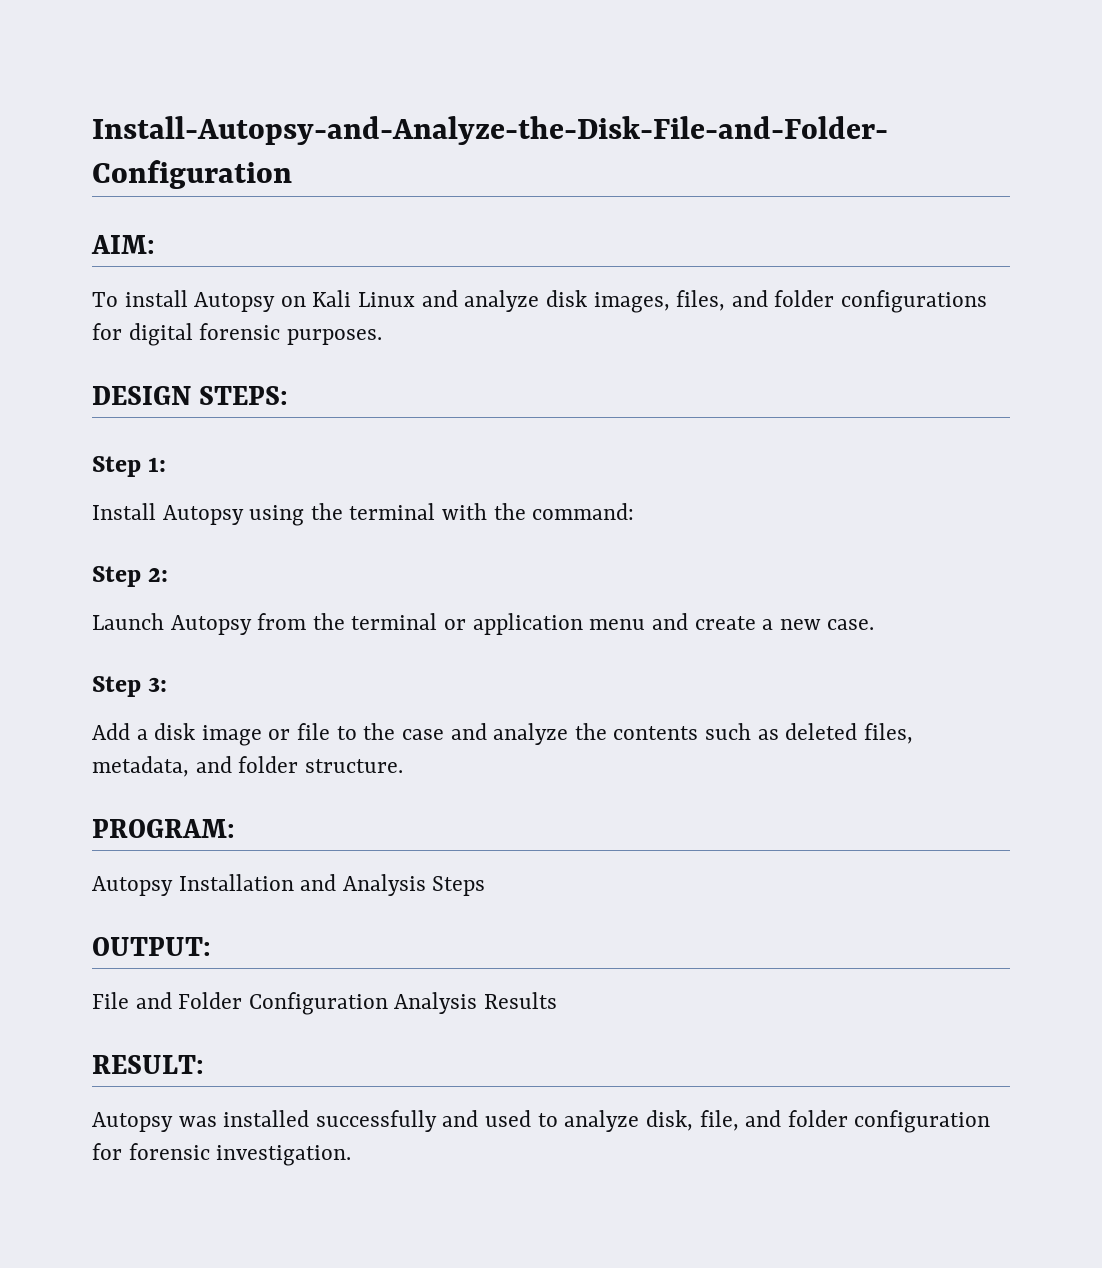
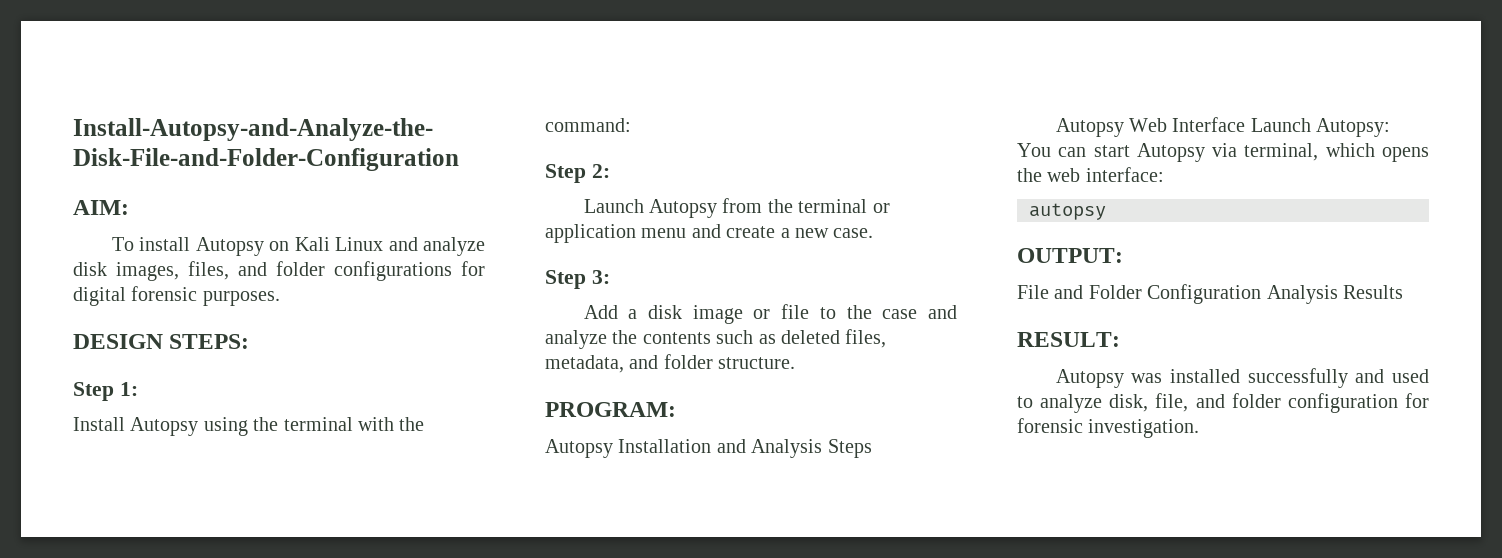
(486, 886) none -> [1055,117,1391,137] [1017,143,1429,162] [1017,167,1164,182] [1029,203,1106,220] // Autopsy Web Interface Launch Autopsy: You can start Autopsy via terminal, which opens the web interface: // autopsy

